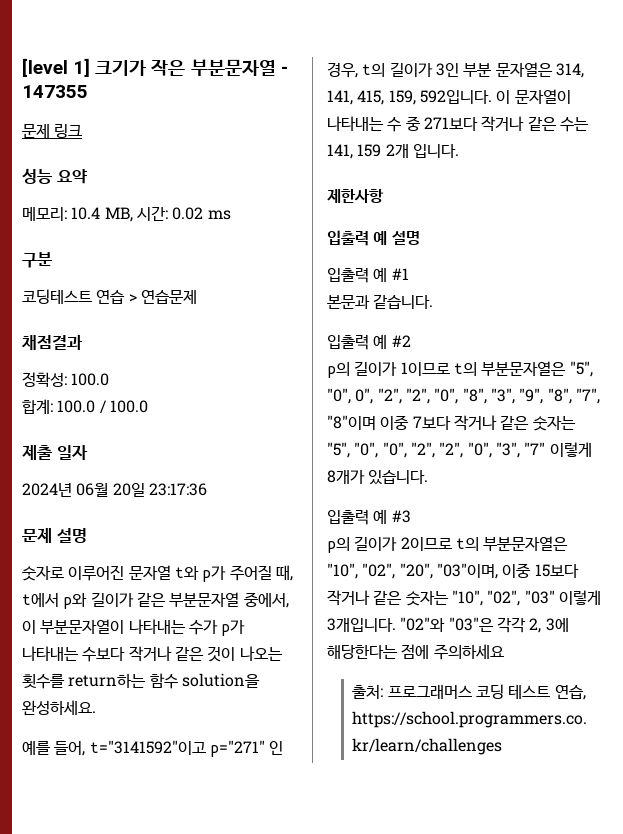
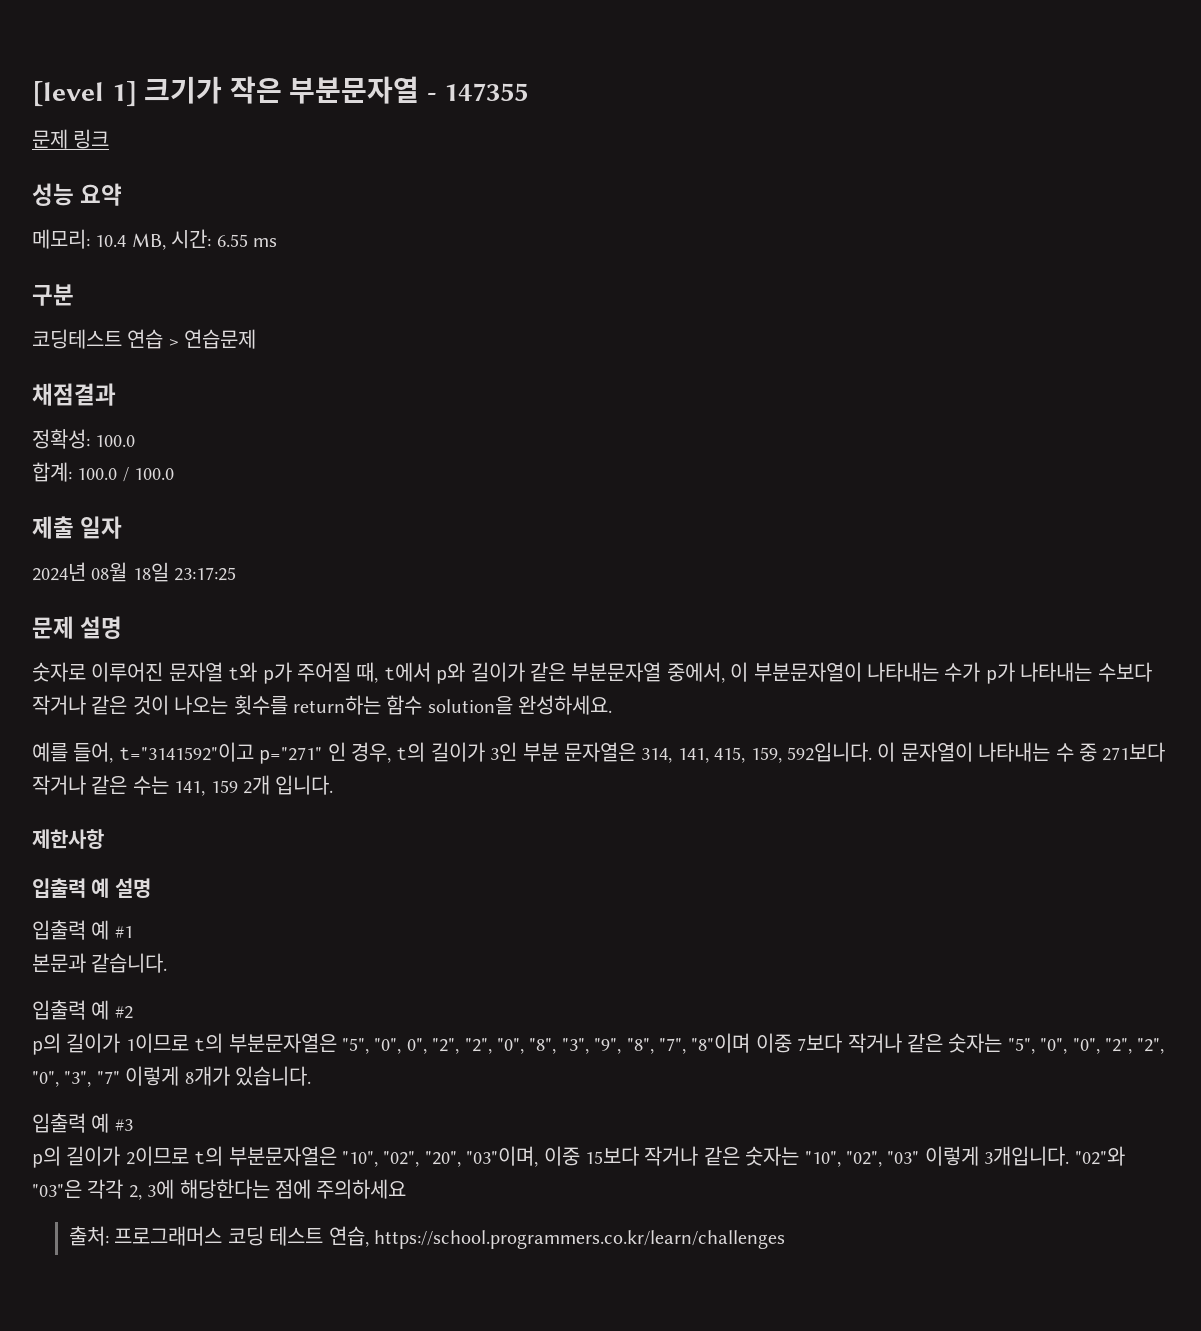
[172,207,204,220] 0.02 -> [216,234,248,247] 6.55
[76,482,207,497] 06월 20일 23:17:36 -> [91,562,237,582] 08월 18일 23:17:25

